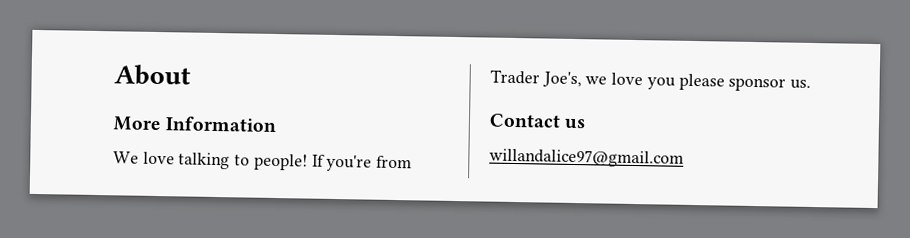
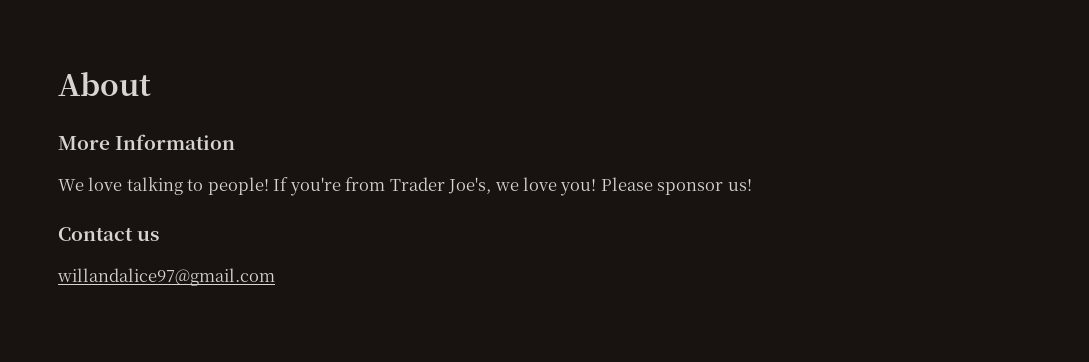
[646,73,812,92] you please sponsor us. -> [560,177,752,196] you! Please sponsor us!

